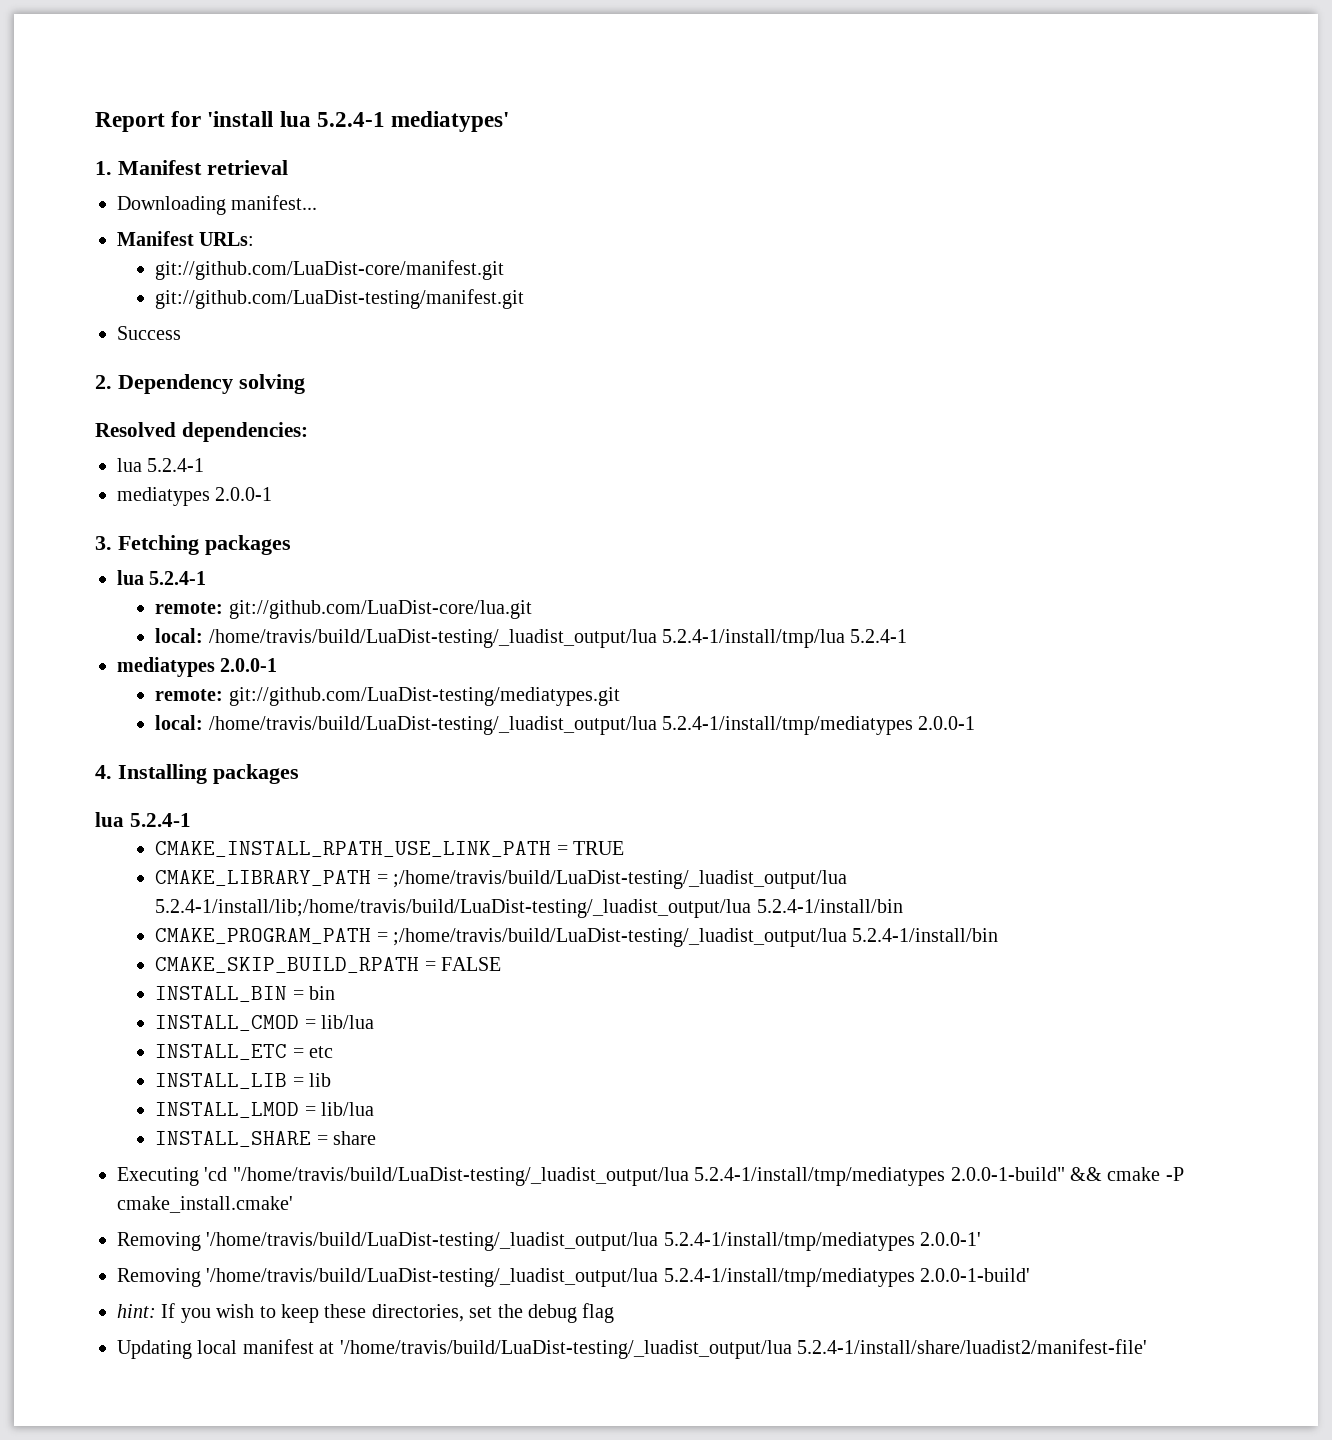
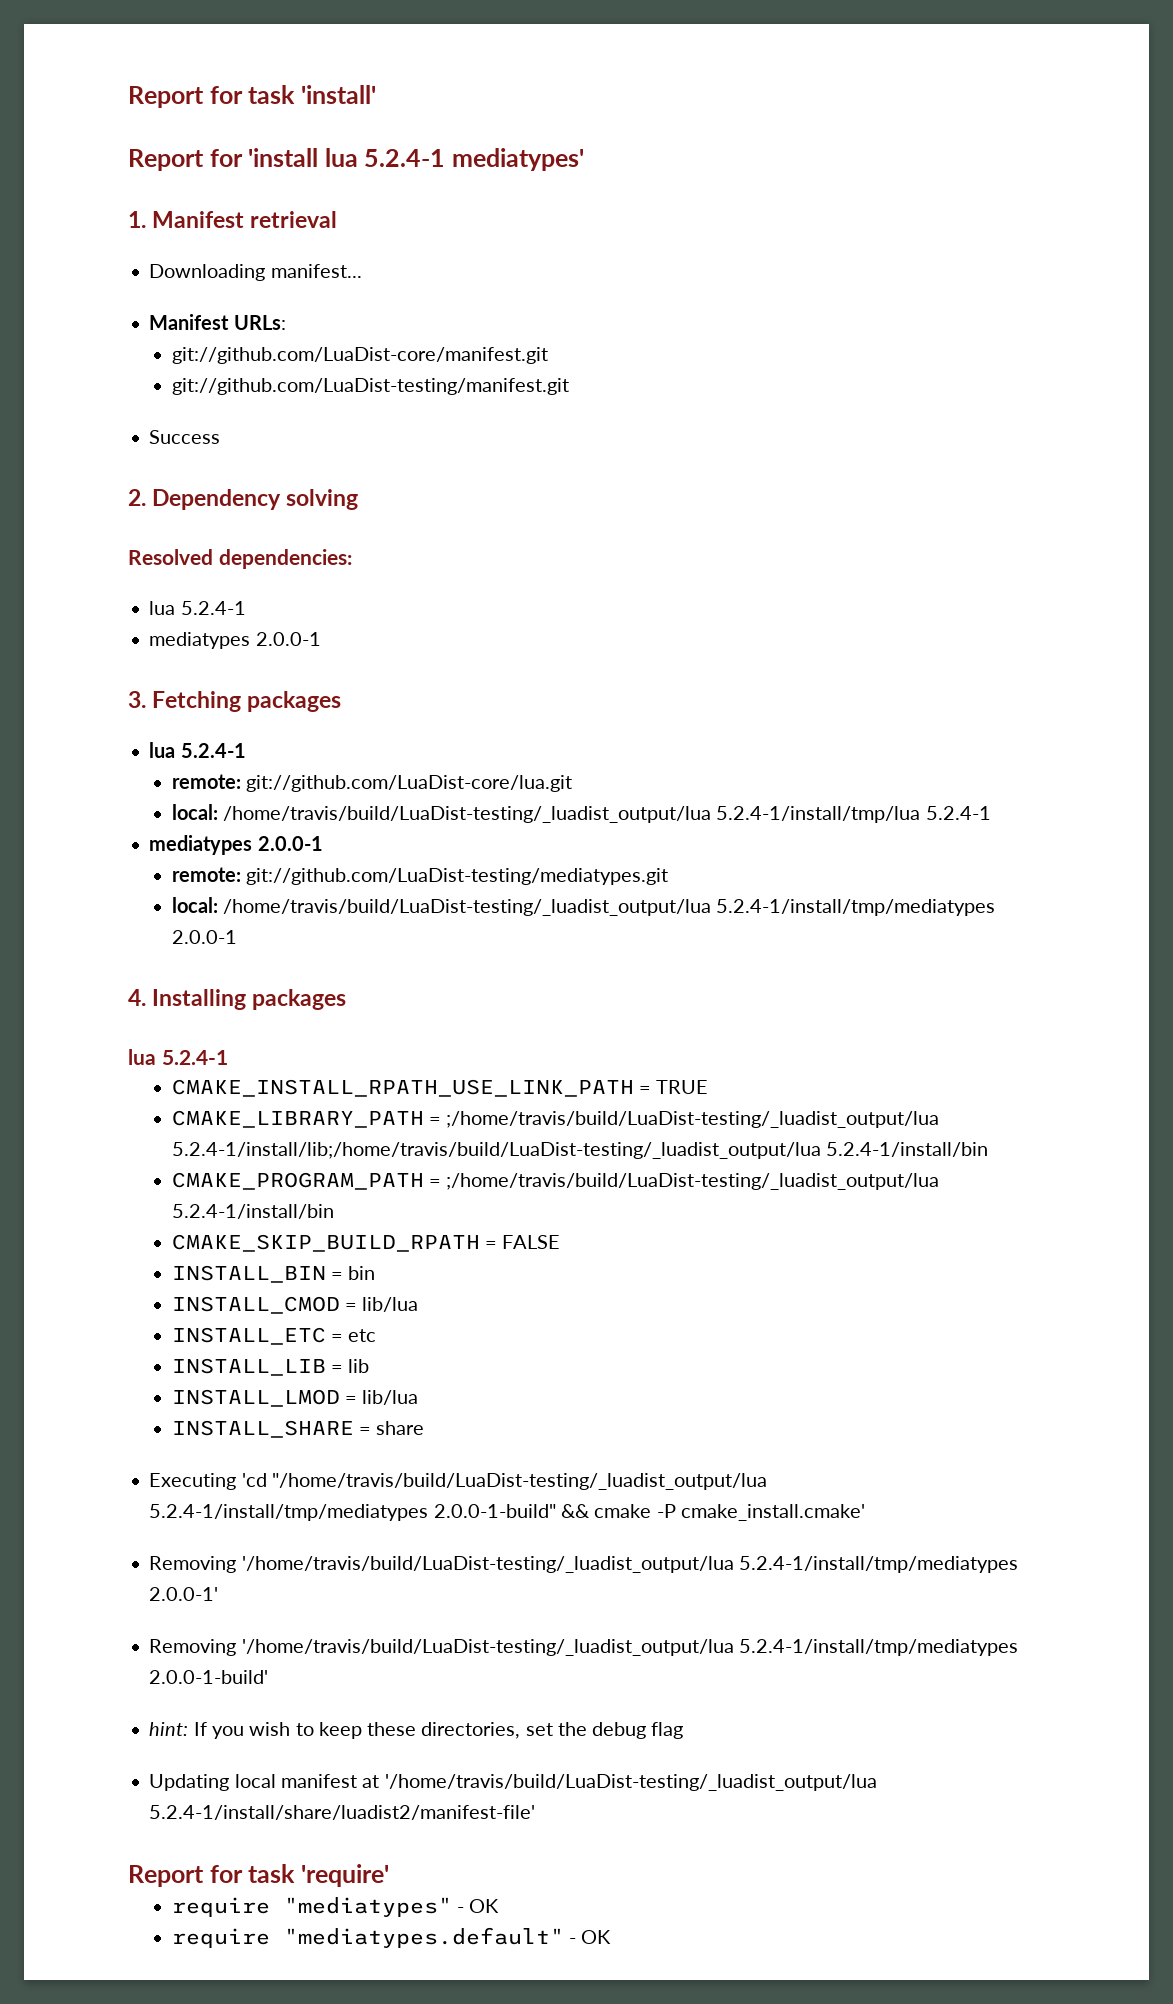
[95,111,202,132] Report for -> [128,85,376,108] [128,149,243,171] Report for task 'install' // Report for
(1147, 1346) none -> [128,1864,389,1887] [171,1897,500,1917] [171,1927,612,1948] // Report for task 'require' // require "mediatypes" - OK // require "mediatypes.default" - OK

